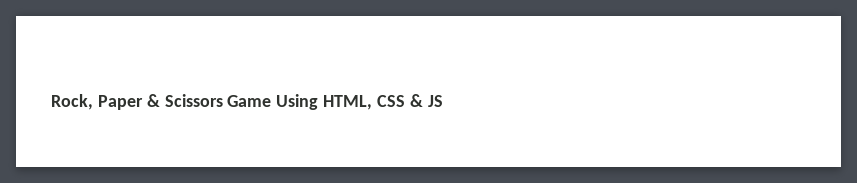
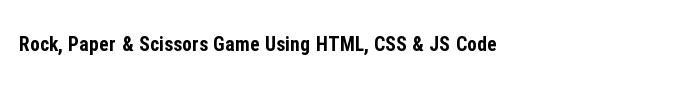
(443, 101) none -> [455,36,497,51] Code

